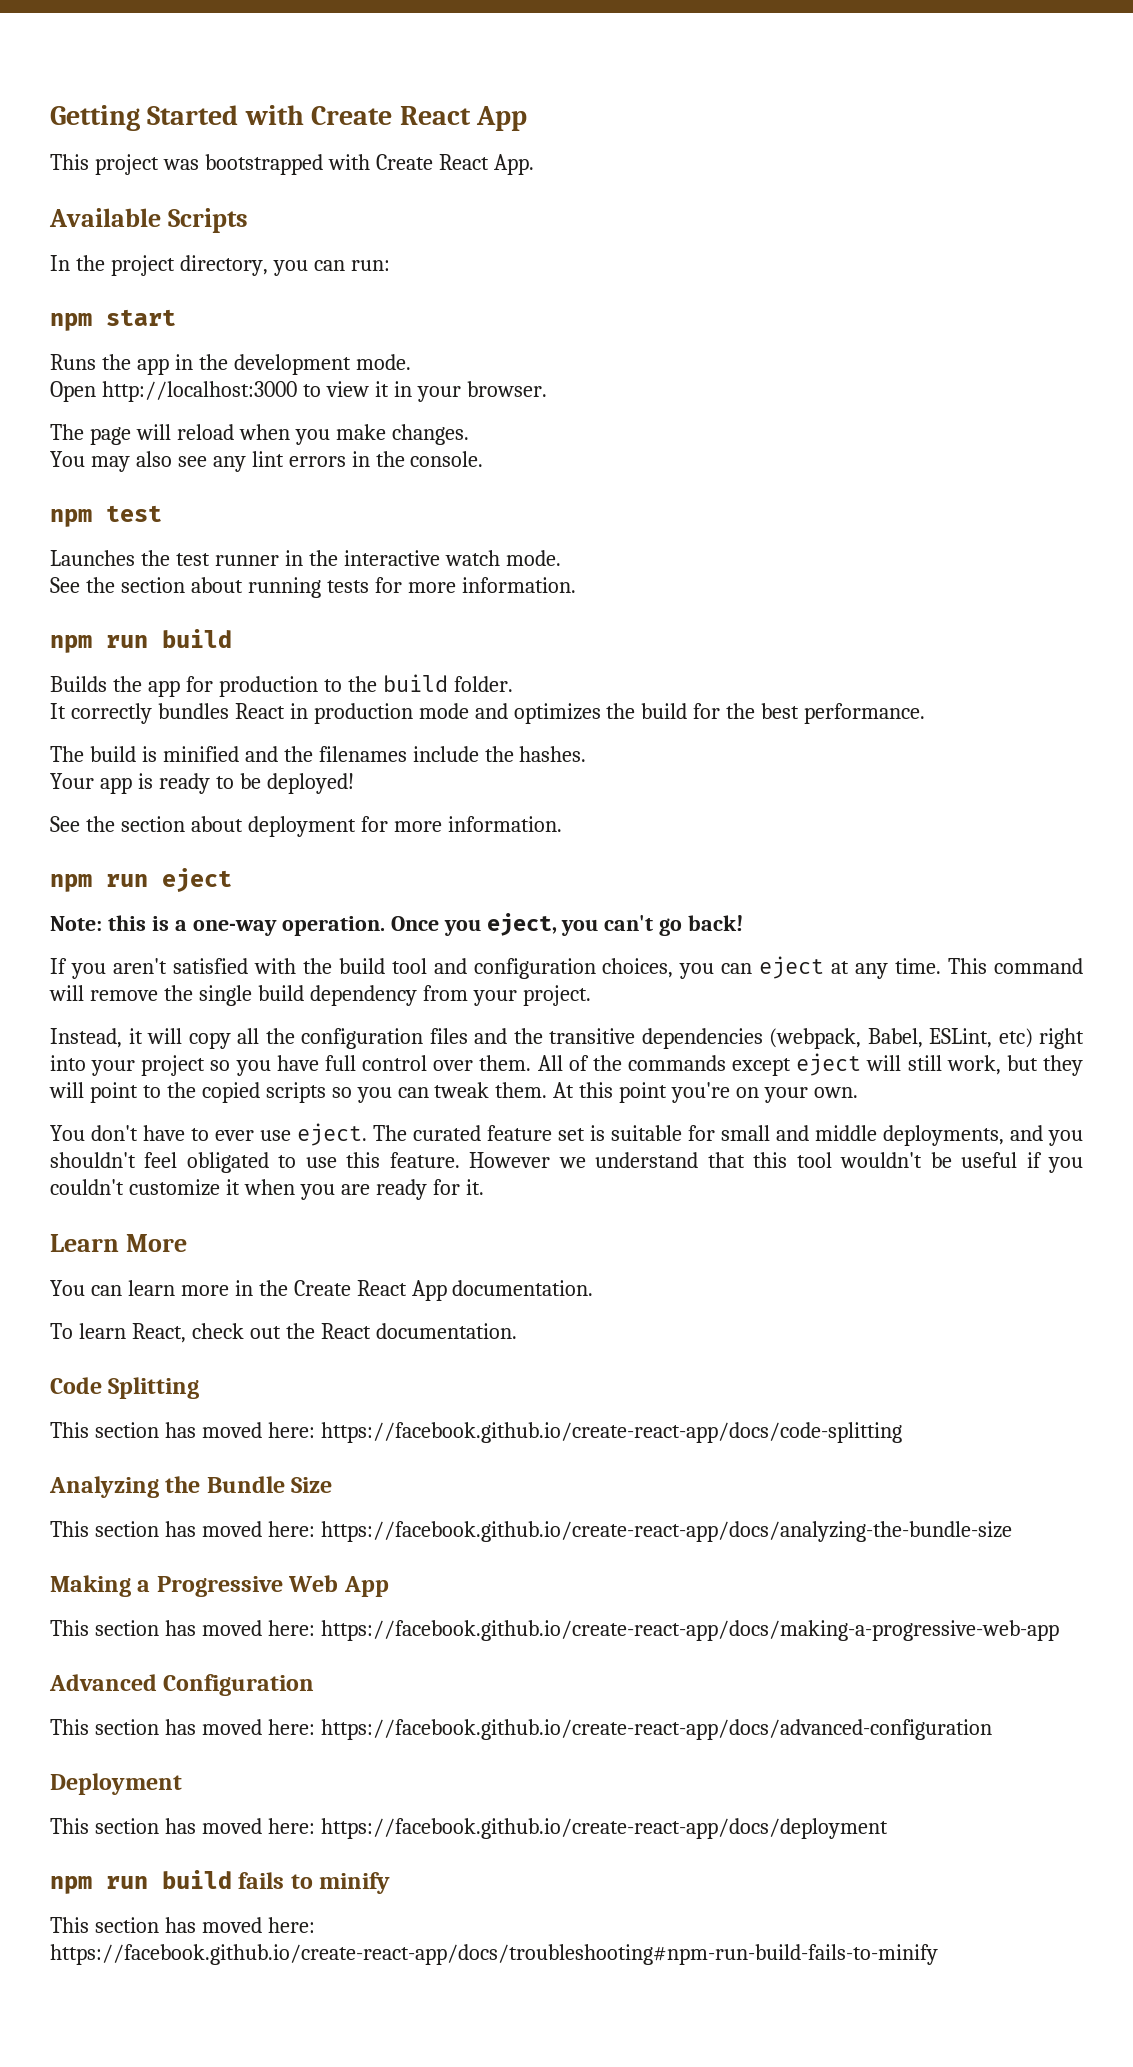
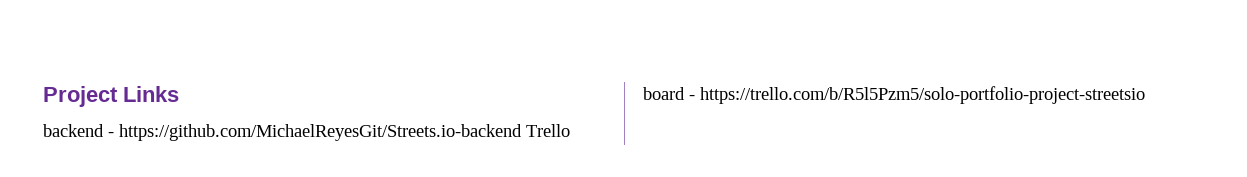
[50,105,528,131] [50,154,534,175] [49,208,248,233] [50,255,390,276] [50,309,176,331] [50,354,411,375] [50,381,547,402] [50,424,469,445] [50,451,484,472] [50,505,162,527] [50,550,561,566] [50,577,576,598] [50,629,232,653] [50,674,513,697] [50,703,926,724] [50,746,587,762] [50,773,354,794] [50,816,562,837] [50,868,232,892] [50,913,744,936] [50,956,1083,979] [49,985,591,1006] [50,1028,1084,1049] [50,1053,1083,1076] [49,1082,858,1103] [50,1123,1083,1146] [50,1152,1084,1173] [50,1179,484,1200] [50,1234,187,1252] [50,1280,594,1301] [50,1323,517,1343] [50,1377,200,1399] [50,1422,902,1443] [49,1476,333,1498] [50,1521,1012,1542] [50,1575,389,1597] [50,1620,1059,1641] [49,1674,315,1696] [50,1719,992,1740] [50,1773,182,1795] [50,1818,888,1839] [50,1870,391,1894] [50,1917,315,1933] [50,1944,938,1965] Getting Started with Create React App // This project was bootstrapped with Create React App. // Available Scripts // In the project directory, you can run: // npm start // Runs the app in the development mode. // Open http://localhost:3000 to view it in your browser. // The page will reload when you make changes. // You may also see any lint errors in the console. // npm test // Launches the test runner in the interactive watch mode. // See the section about running tests for more information. // npm run build // Builds the app for production to the build folder. // It correctly bundles React in production mode and optimizes the build for the best performance. // The build is minified and the filenames include the hashes. // Your app is ready to be deployed! // See the section about deployment for more information. // npm run eject // Note: this is a one-way operation. Once you eject, you can't go back! // If you aren't satisfied with the build tool and configuration choices, you can eject at any time. This command will remove the single build dependency from your project. // Instead, it will copy all the configuration files and the transitive dependencies (webpack, Babel, ESLint, etc) right into your project so you have full control over them. All of the commands except eject will still work, but they will point to the copied scripts so you can tweak them. At this point you're on your own. // You don't have to ever use eject. The curated feature set is suitable for small and middle deployments, and you shouldn't feel obligated to use this feature. However we understand that this tool wouldn't be useful if you couldn't customize it when you are ready for it. // Learn More // You can learn more in the Create React App documentation. // To learn React, check out the React documentation. // Code Splitting // This section has moved here: https://facebook.github.io/create-react-app/docs/code-splitting // Analyzing the Bundle Size // This section has moved here: https://facebook.github.io/create-react-app/docs/analyzing-the-bundle-size // Making a Progressive Web App // This section has moved here: https://facebook.github.io/create-react-app/docs/making-a-progressive-web-app // Advanced Configuration // This section has moved here: https://facebook.github.io/create-react-app/docs/advanced-configuration // Deployment // This section has moved here: https://facebook.github.io/create-react-app/docs/deployment // npm run build fails to minify // This section has moved here: https://facebook.github.io/create-react-app/docs/troubleshooting#npm-run-build-fails-to-minify -> [43,86,179,107] [43,124,570,141] [643,86,1145,104] Project Links // backend - https://github.com/MichaelReyesGit/Streets.io-backend Trello board - https://trello.com/b/R5l5Pzm5/solo-portfolio-project-streetsio

